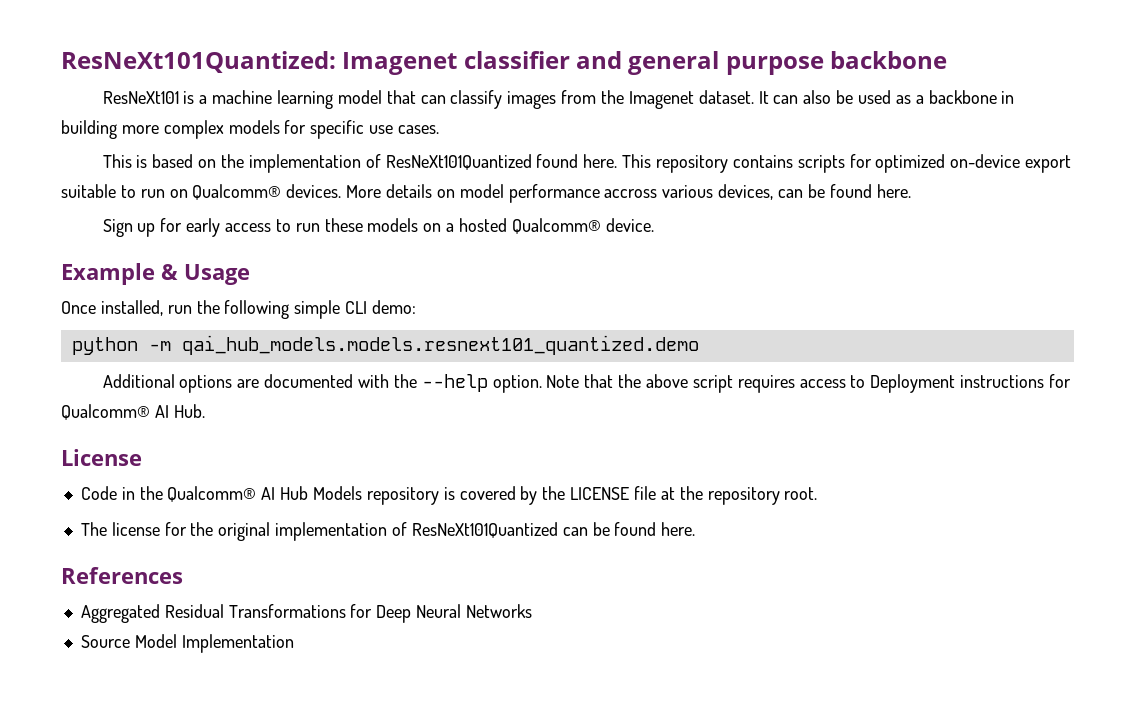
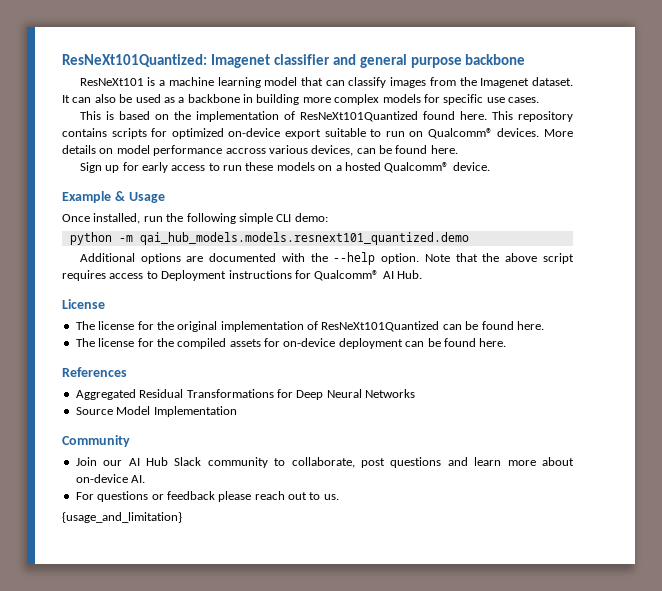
[80,486,818,505] // Code in the Qualcomm® AI Hub Models repository is covered by the LICENSE file at the repository root. -> (105, 304) none
(696, 529) none -> [75,338,507,349] // The license for the compiled assets for on-device deployment can be found here.
(294, 643) none -> [62,435,130,447] [75,457,574,468] [75,474,146,483] [75,491,339,502] [62,512,182,523] // Community // Join our AI Hub Slack community to collaborate, post questions and learn more about on-device AI. // For questions or feedback please reach out to us. // {usage_and_limitation}

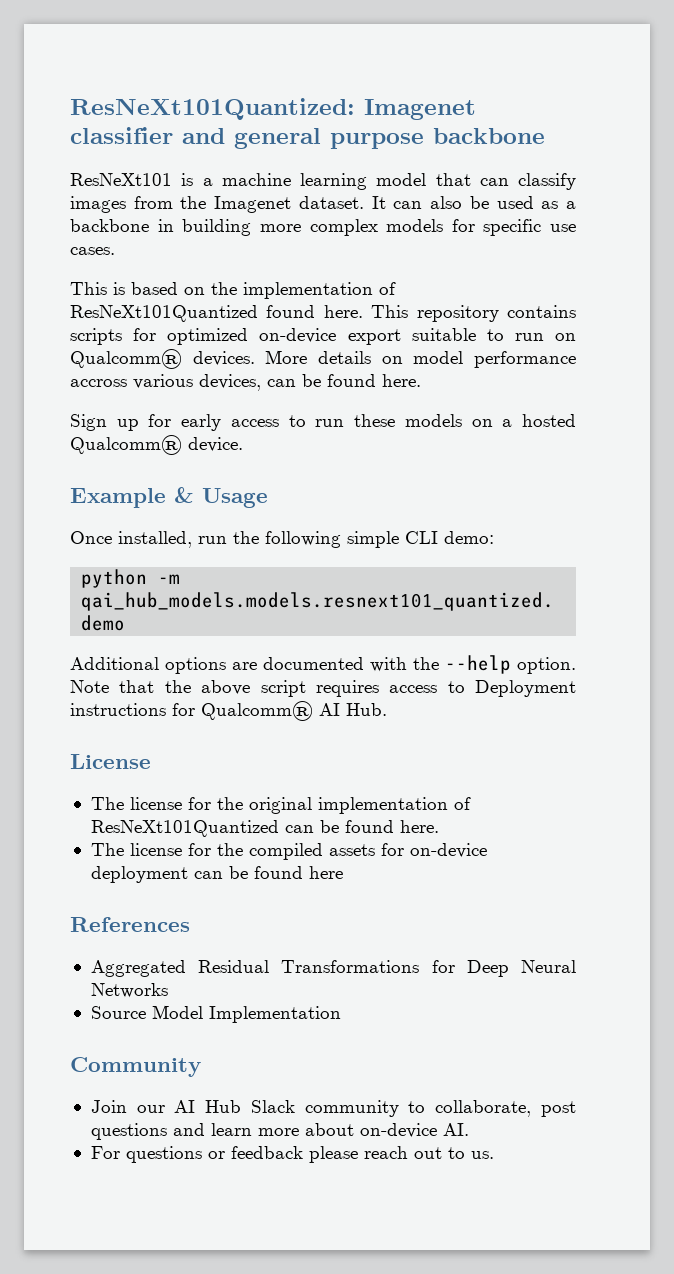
[479,338,507,347] here. -> [308,866,343,879] here
[62,512,182,523] // {usage_and_limitation} -> (494, 1155) none

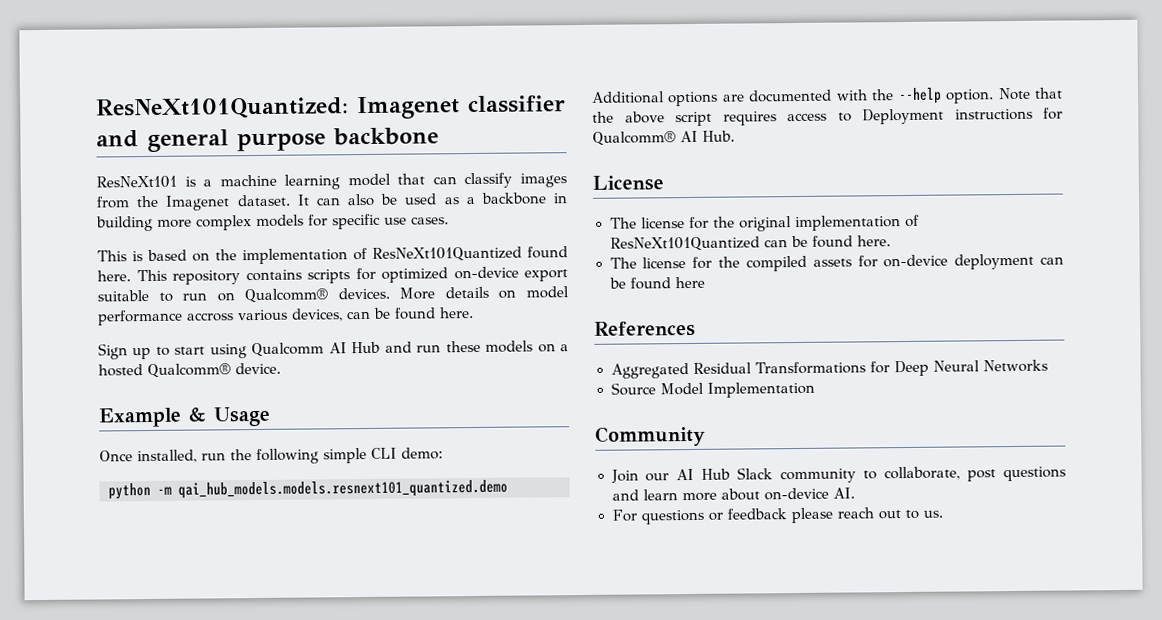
[148,414,306,431] for early access to -> [155,341,412,359] to start using Qualcomm AI Hub and

